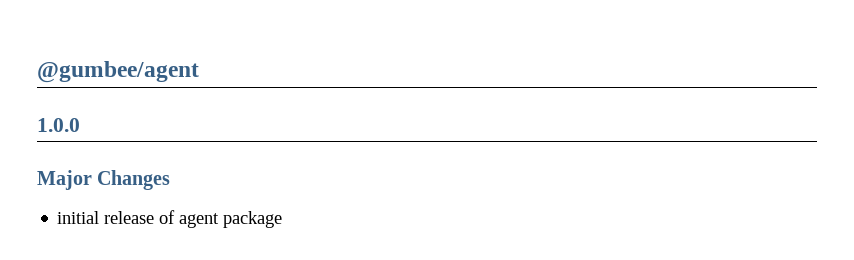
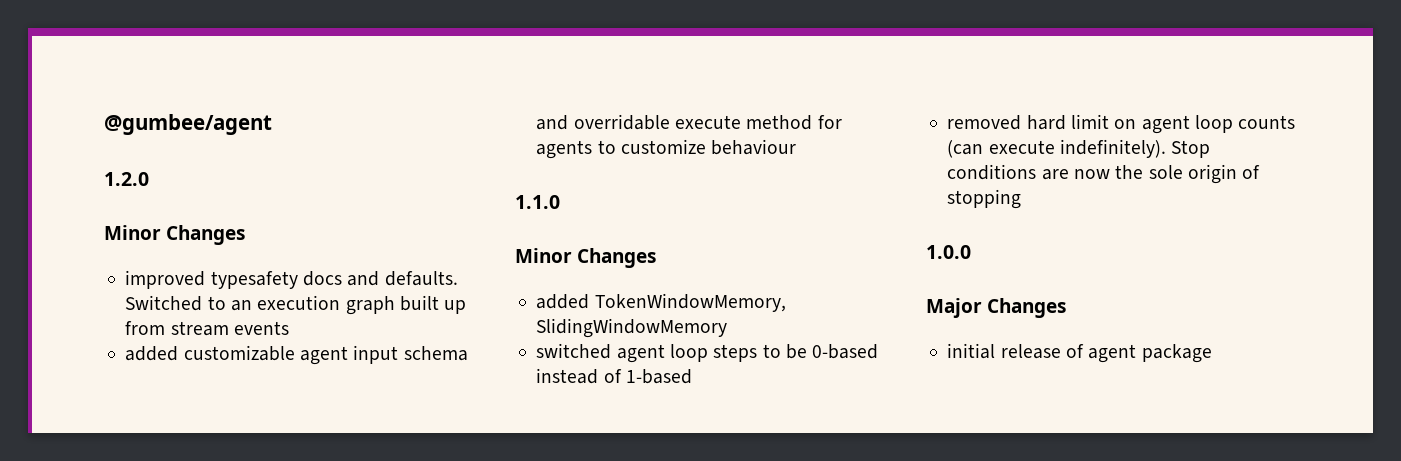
(199, 72) none -> [104,172,149,186] [104,225,246,245] [125,270,458,289] [125,295,467,315] [125,321,289,336] [125,345,468,365] [536,114,842,130] [536,139,797,159] [515,195,560,209] [515,248,657,268] [536,293,786,312] [536,318,728,338] [536,343,879,363] [536,368,692,384] [947,114,1296,134] [947,139,1211,158] [947,164,1261,184] [947,189,1022,209] // 1.2.0 // Minor Changes // improved typesafety docs and defaults. Switched to an execution graph built up from stream events // added customizable agent input schema and overridable execute method for agents to customize behaviour // 1.1.0 // Minor Changes // added TokenWindowMemory, SlidingWindowMemory // switched agent loop steps to be 0-based instead of 1-based // removed hard limit on agent loop counts (can execute indefinitely). Stop conditions are now the sole origin of stopping

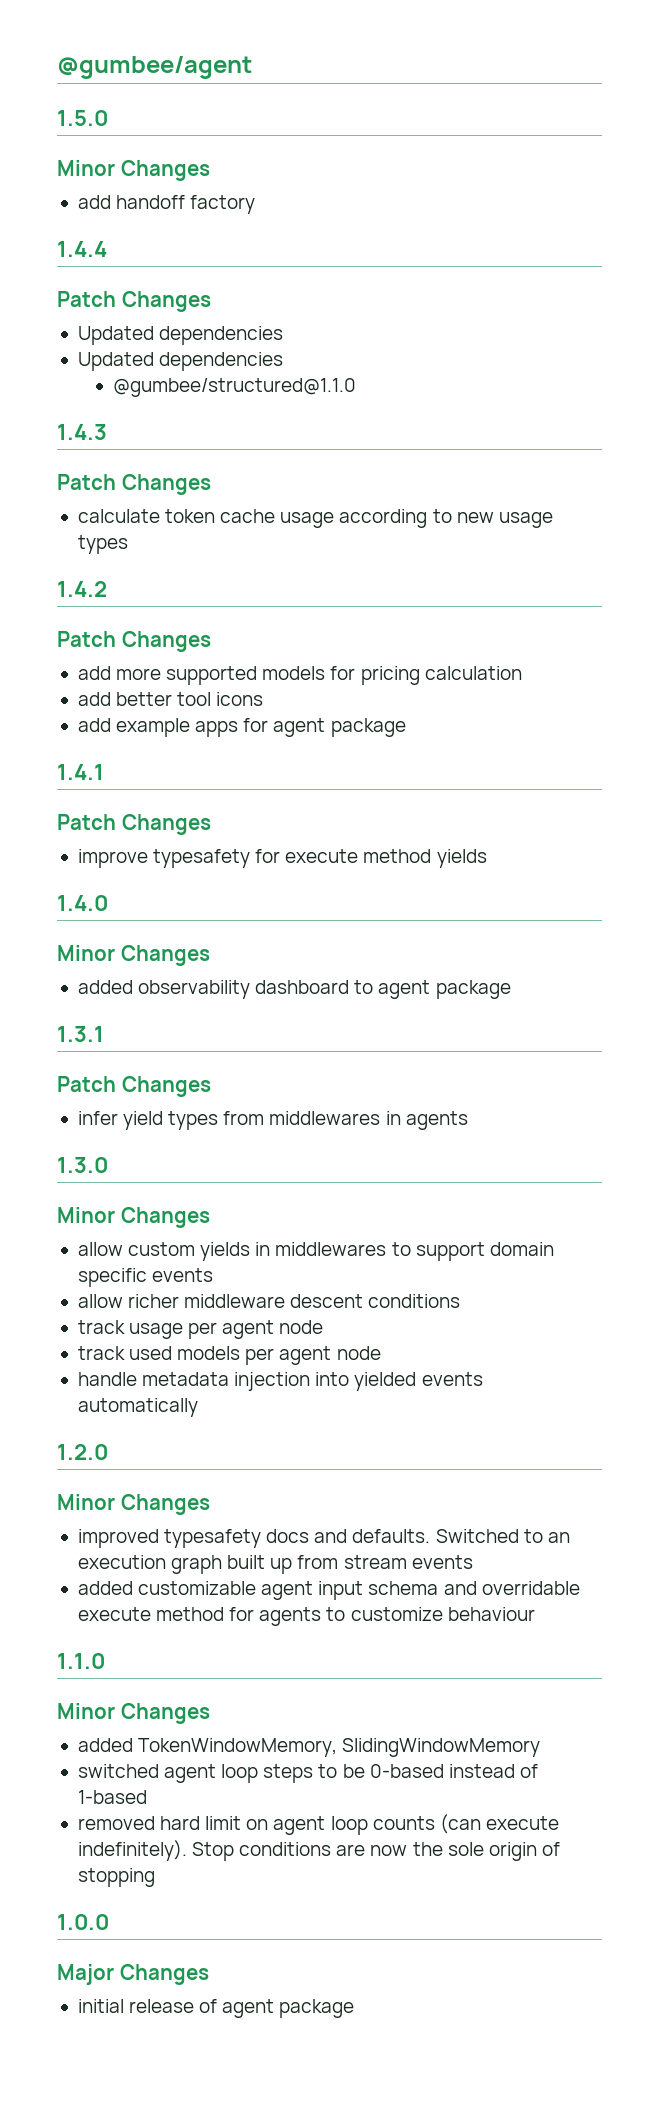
(272, 124) none -> [57,110,108,126] [57,160,210,181] [77,195,256,214] [57,241,107,257] [57,291,211,312] [77,326,284,345] [77,352,284,371] [113,378,357,397] [57,424,107,440] [57,474,211,495] [77,509,553,528] [77,535,128,554] [57,581,107,597] [57,631,211,652] [77,666,522,685] [77,692,264,706] [77,718,406,737] [57,764,104,780] [57,814,211,835] [77,849,487,868] [57,895,108,911] [57,945,210,966] [77,980,511,999] [57,1026,104,1042] [57,1076,211,1097] [77,1111,468,1130] [57,1157,108,1173] [57,1207,210,1228] [77,1242,554,1261] [77,1268,214,1287] [77,1294,461,1308] [77,1320,324,1339] [77,1346,381,1365] [77,1372,483,1391] [77,1398,198,1417] // 1.5.0 // Minor Changes // add handoff factory // 1.4.4 // Patch Changes // Updated dependencies // Updated dependencies // @gumbee/structured@1.1.0 // 1.4.3 // Patch Changes // calculate token cache usage according to new usage types // 1.4.2 // Patch Changes // add more supported models for pricing calculation // add better tool icons // add example apps for agent package // 1.4.1 // Patch Changes // improve typesafety for execute method yields // 1.4.0 // Minor Changes // added observability dashboard to agent package // 1.3.1 // Patch Changes // infer yield types from middlewares in agents // 1.3.0 // Minor Changes // allow custom yields in middlewares to support domain specific events // allow richer middleware descent conditions // track usage per agent node // track used models per agent node // handle metadata injection into yielded events automatically

